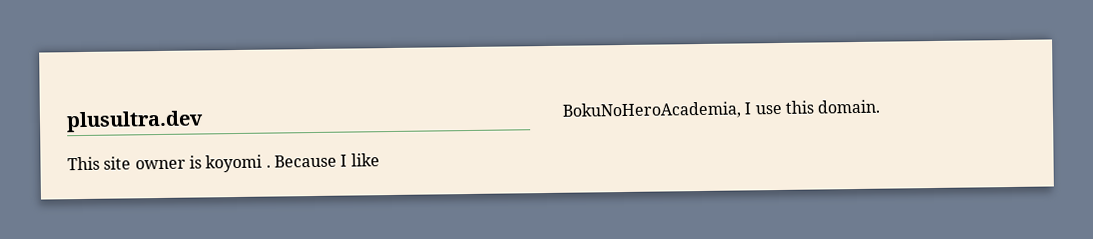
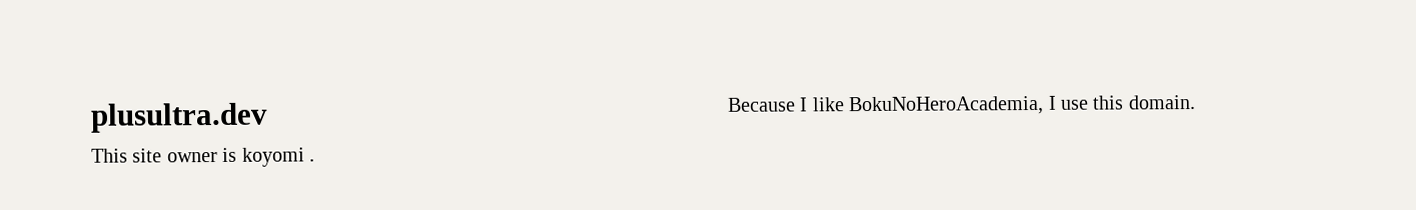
(271, 166) none -> (315, 160) //

